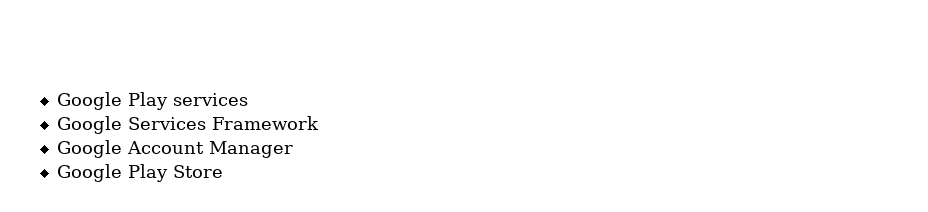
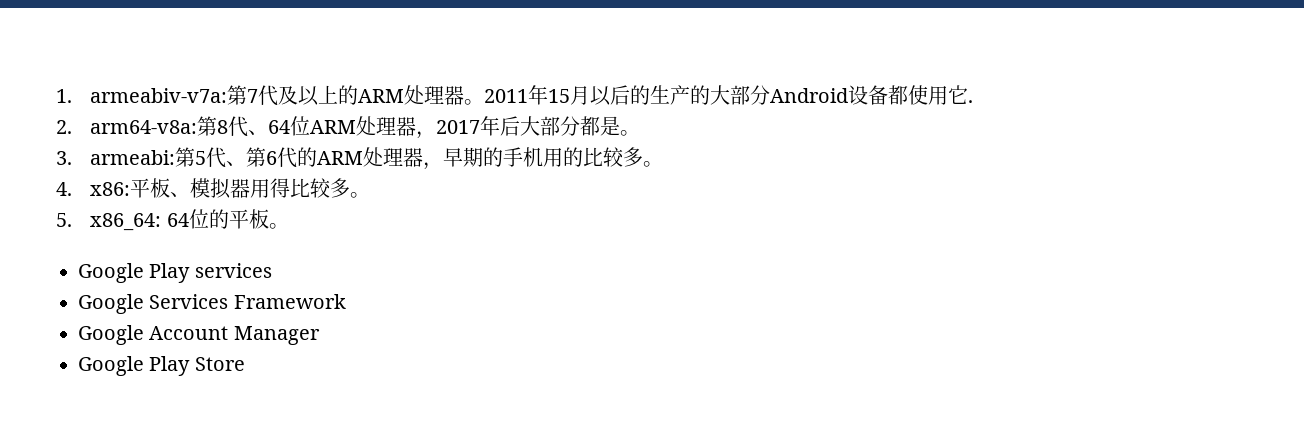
(56, 101) none -> [56,85,974,106] [56,116,641,139] [56,147,664,170] [56,178,371,199] [56,209,289,231] 1. armeabiv-v7a:第7代及以上的ARM处理器。2011年15月以后的生产的大部分Android设备都使用它. // 2. arm64-v8a:第8代、64位ARM处理器，2017年后大部分都是。 // 3. armeabi:第5代、第6代的ARM处理器，早期的手机用的比较多。 // 4. x86:平板、模拟器用得比较多。 // 5. x86_64: 64位的平板。 //

